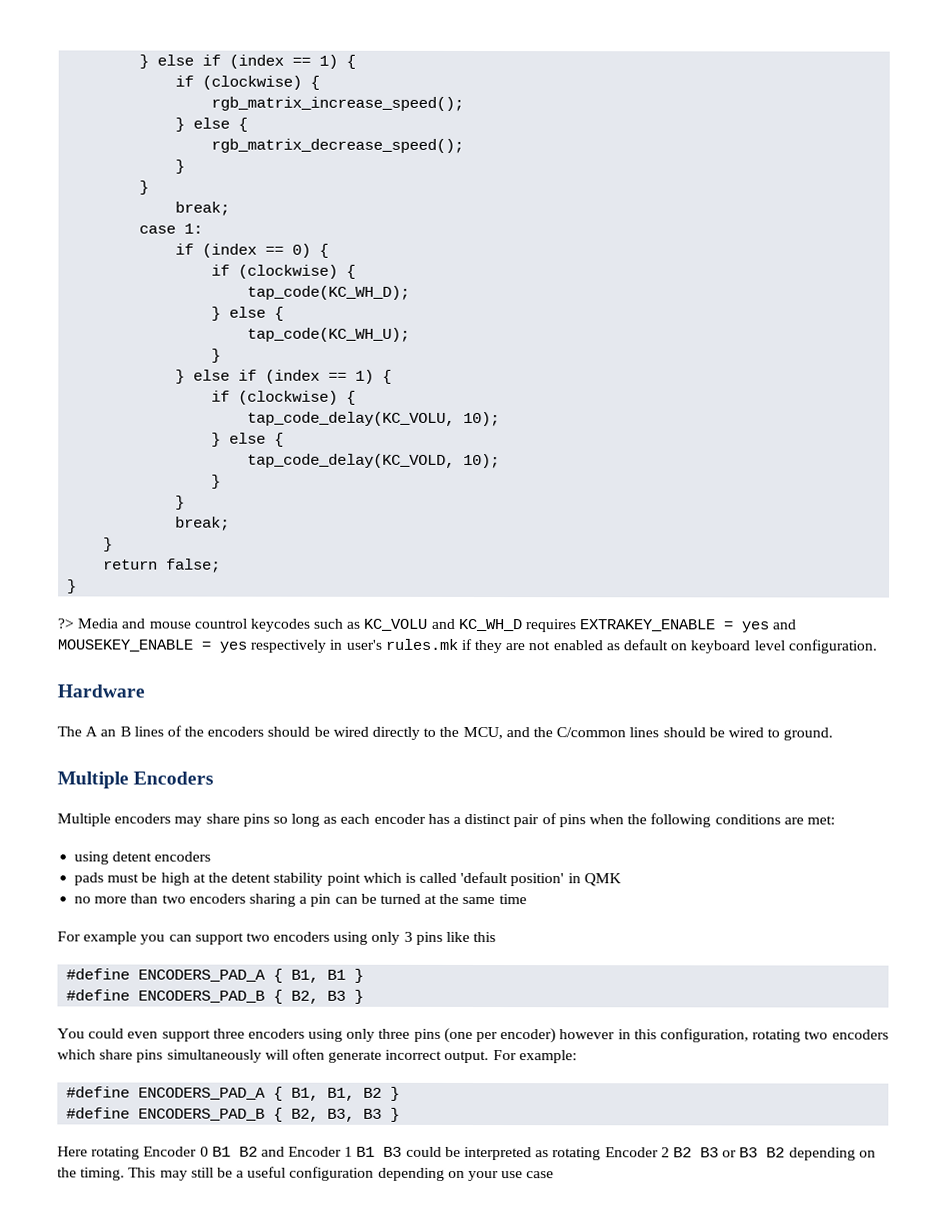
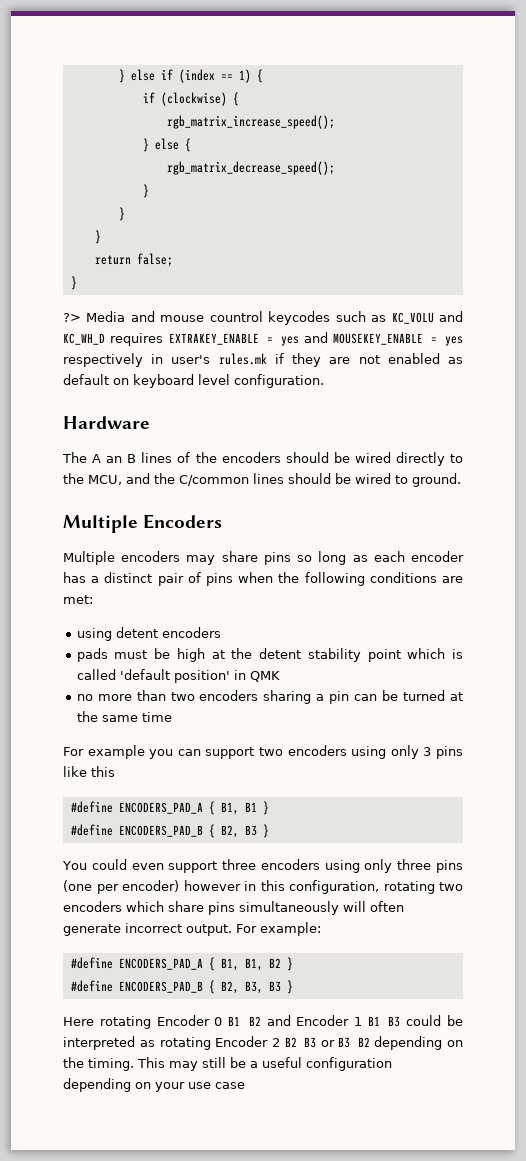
[175,201,231,216] [139,223,204,234] [175,243,330,258] [211,264,357,279] [247,285,411,300] [211,306,285,321] [247,327,411,342] [211,348,222,363] [175,369,393,384] [211,390,357,405] [247,411,501,427] [211,432,285,447] [247,453,501,469] [211,474,222,489] [175,495,186,510] [175,516,231,531] // break; // case 1: // if (index == 0) { // if (clockwise) { // tap_code(KC_WH_D); // } else { // tap_code(KC_WH_U); // } // } else if (index == 1) { // if (clockwise) { // tap_code_delay(KC_VOLU, 10); // } else { // tap_code_delay(KC_VOLD, 10); // } // } // break; -> (125, 214) none

